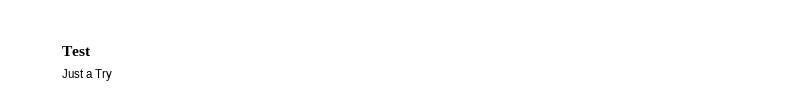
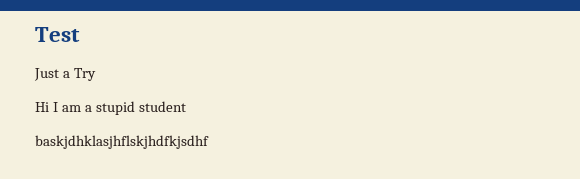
(113, 75) none -> [35,101,186,115] [35,135,209,149] // Hi I am a stupid student // baskjdhklasjhflskjhdfkjsdhf

